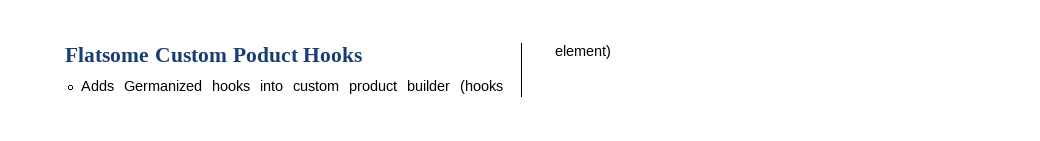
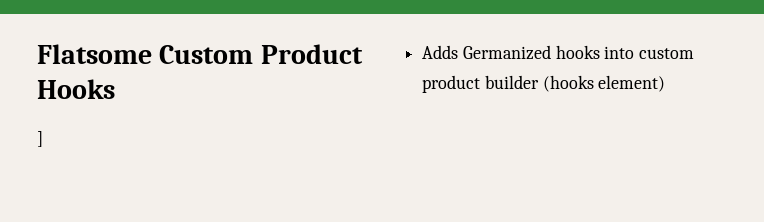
[232,47,299,62] Poduct -> [260,44,363,64] Product
(363, 54) none -> [37,131,43,147] // ]

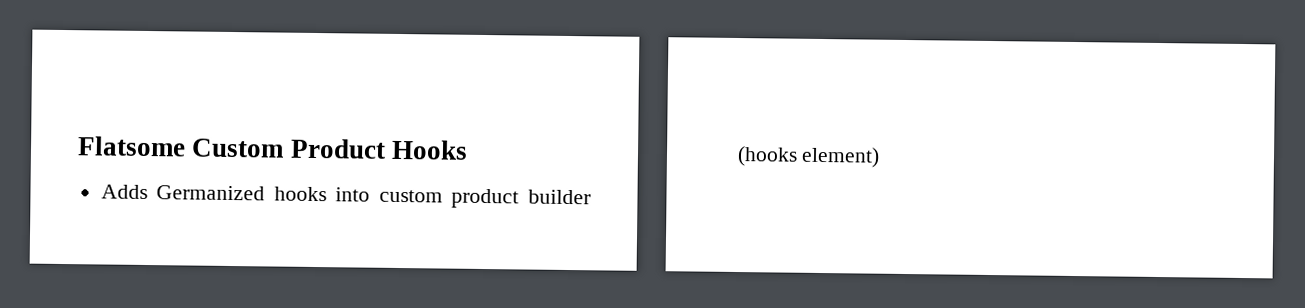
[37,131,43,147] // ] -> (468, 149) none

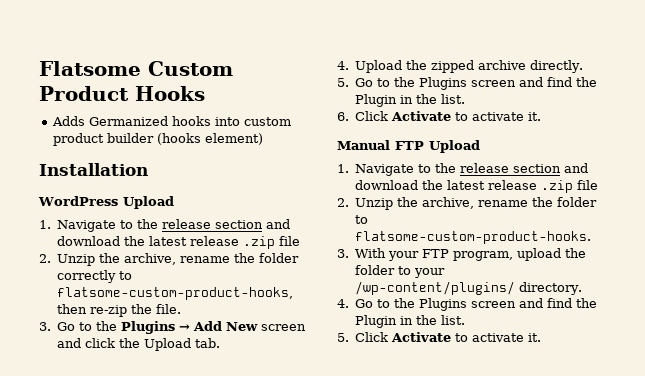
(881, 157) none -> [39,163,148,176] [38,196,174,209] [39,219,291,232] [57,236,301,249] [39,253,300,266] [57,270,133,283] [57,287,294,300] [57,304,182,317] [39,321,307,334] [57,338,221,351] [337,60,584,73] [337,77,598,90] [355,94,466,107] [337,111,542,121] [337,140,480,153] [337,163,589,176] [355,180,599,193] [337,197,598,210] [355,215,369,224] [355,231,592,244] [337,248,587,261] [355,265,446,278] [355,281,583,295] [337,298,598,311] [355,315,466,328] [337,332,542,342] // Installation // WordPress Upload // 1. Navigate to the release section and download the latest release .zip file // 2. Unzip the archive, rename the folder correctly to flatsome-custom-product-hooks, then re-zip the file. // 3. Go to the Plugins → Add New screen and click the Upload tab. // 4. Upload the zipped archive directly. // 5. Go to the Plugins screen and find the Plugin in the list. // 6. Click Activate to activate it. // Manual FTP Upload // 1. Navigate to the release section and download the latest release .zip file // 2. Unzip the archive, rename the folder to flatsome-custom-product-hooks. // 3. With your FTP program, upload the folder to your /wp-content/plugins/ directory. // 4. Go to the Plugins screen and find the Plugin in the list. // 5. Click Activate to activate it.

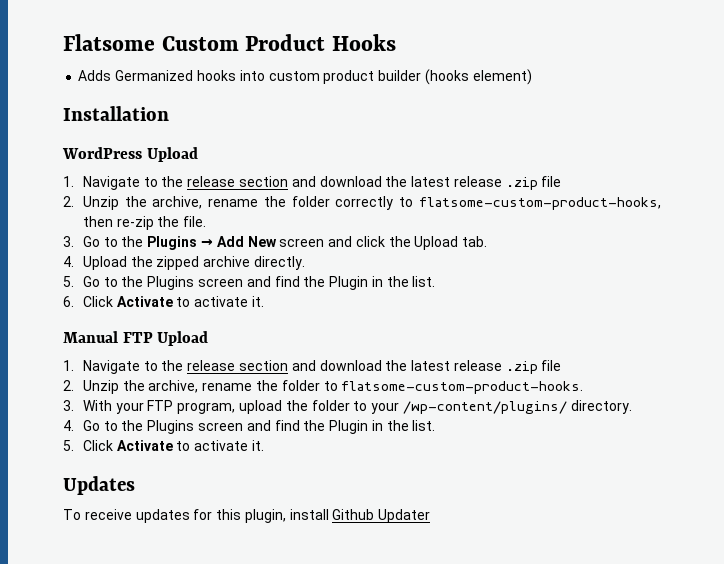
(542, 337) none -> [63,476,135,495] [63,509,431,523] // Updates // To receive updates for this plugin, install Github Updater

